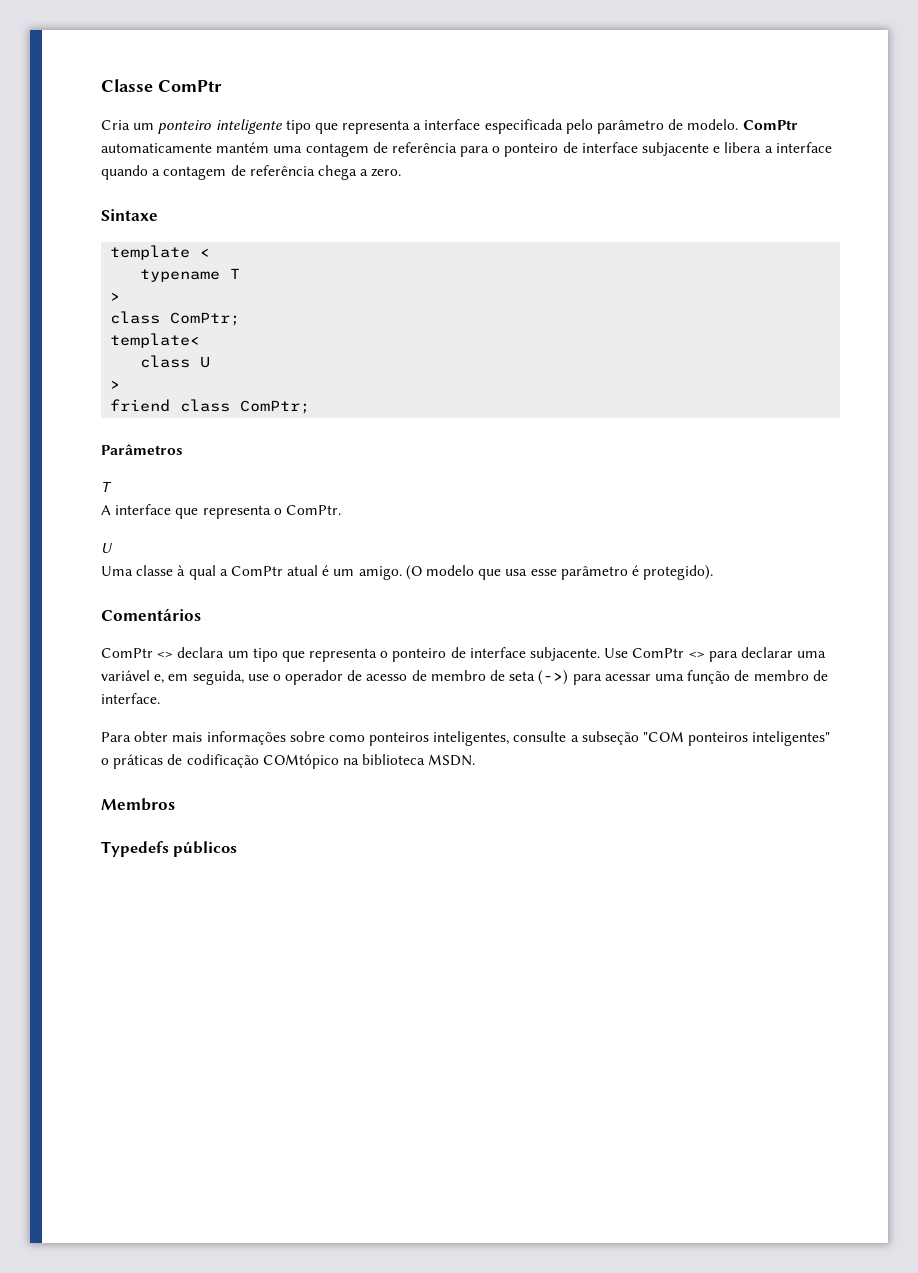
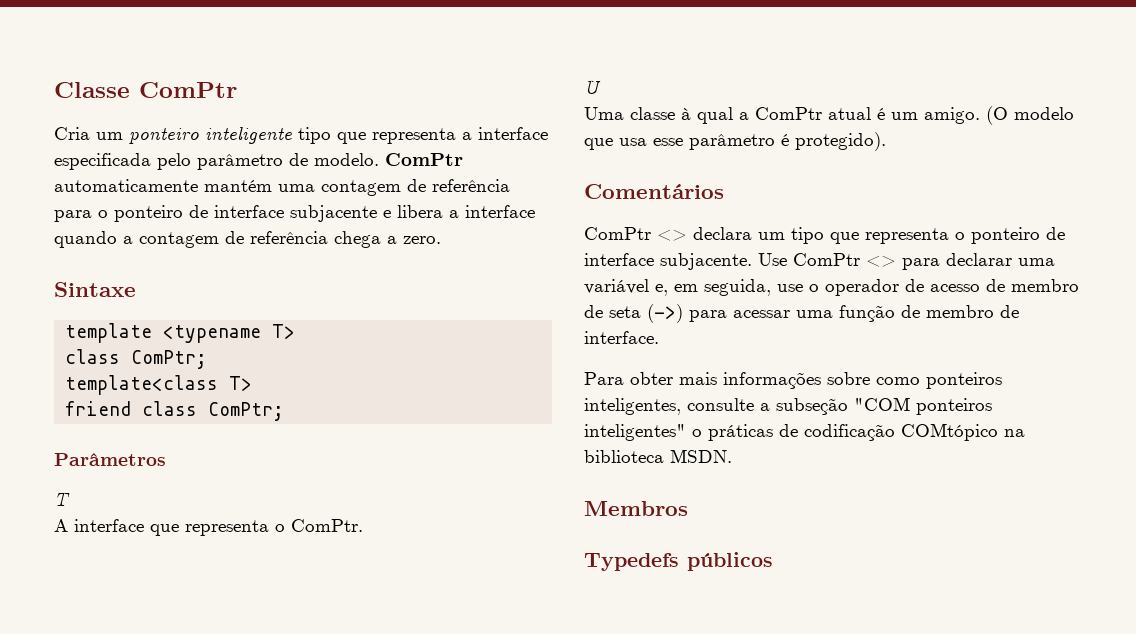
[200,248,211,257] [140,268,241,282] [110,292,121,301] [110,311,241,326] [110,333,201,348] [140,355,211,368] [110,380,121,389] < // typename T // > // class ComPtr; // template< // class U // > -> [163,324,296,343] [65,349,208,369] [65,375,253,395] <typename T> // class ComPtr; // template<class T>

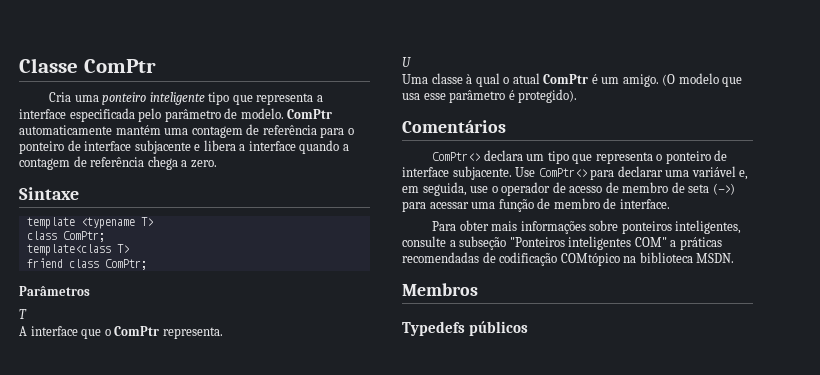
[96,132,123,140] um -> [74,95,99,102] uma
[185,519,363,536] representa o ComPtr. -> [104,326,223,339] o ComPtr representa.
[739,107,871,120] a ComPtr atual -> [503,73,589,84] o atual ComPtr
[584,227,687,241] ComPtr <> -> [432,152,481,161] ComPtr<>
[793,253,896,267] ComPtr <> -> [538,168,587,177] ComPtr<>
[876,377,920,385] como -> (619, 225) none
[854,397,992,415] [584,424,773,441] "COM ponteiros inteligentes" o práticas -> [509,236,722,250] [402,252,479,263] "Ponteiros inteligentes COM" a práticas recomendadas

